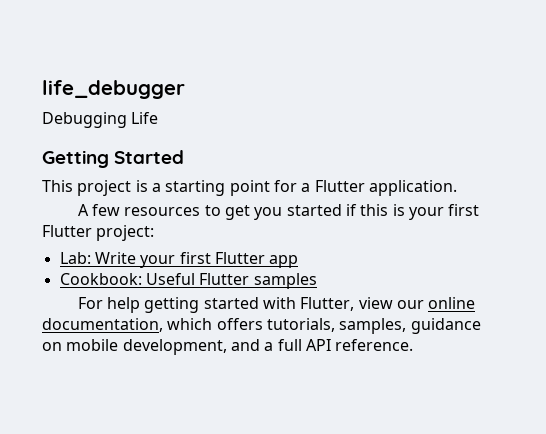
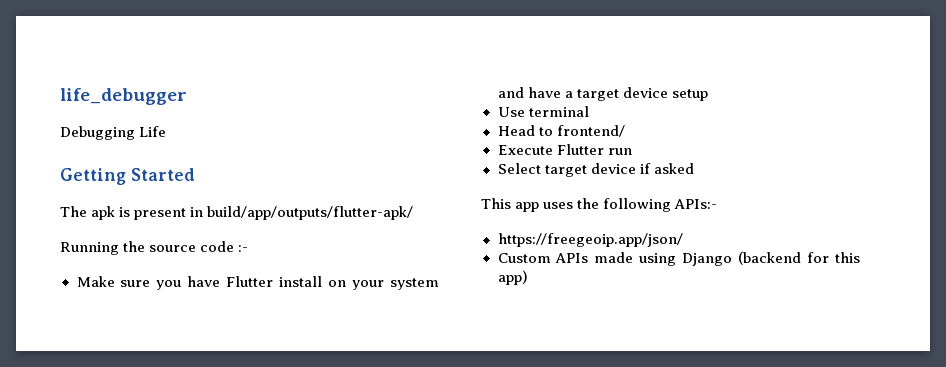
[42,180,457,196] [77,204,480,220] [42,225,155,241] [59,252,299,268] [59,273,317,289] [77,297,476,313] [42,318,481,334] [42,339,414,355] This project is a starting point for a Flutter application. // A few resources to get you started if this is your first Flutter project: // Lab: Write your first Flutter app // Cookbook: Useful Flutter samples // For help getting started with Flutter, view our online documentation, which offers tutorials, samples, guidance on mobile development, and a full API reference. -> [60,206,414,220] [60,241,249,255] [76,276,439,290] [497,87,708,101] [497,106,589,117] [497,125,625,137] [497,144,632,155] [497,163,694,177] [481,198,718,212] [497,233,684,247] [497,251,860,266] [497,270,528,285] The apk is present in build/app/outputs/flutter-apk/ // Running the source code :- // Make sure you have Flutter install on your system and have a target device setup // Use terminal // Head to frontend/ // Execute Flutter run // Select target device if asked // This app uses the following APIs:- // https://freegeoip.app/json/ // Custom APIs made using Django (backend for this app)

